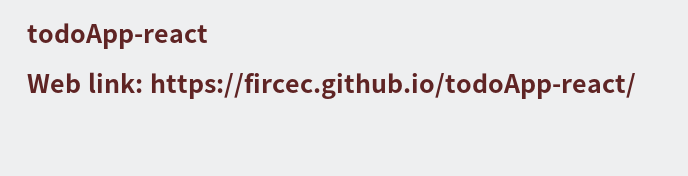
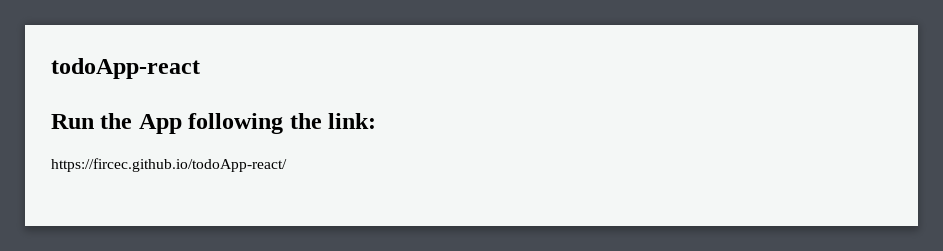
[27,73,81,93] Web -> [51,113,322,134] Run the App following the
(143, 82) none -> (377, 121) //

